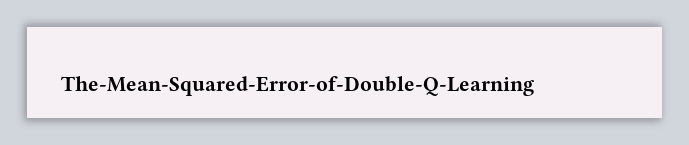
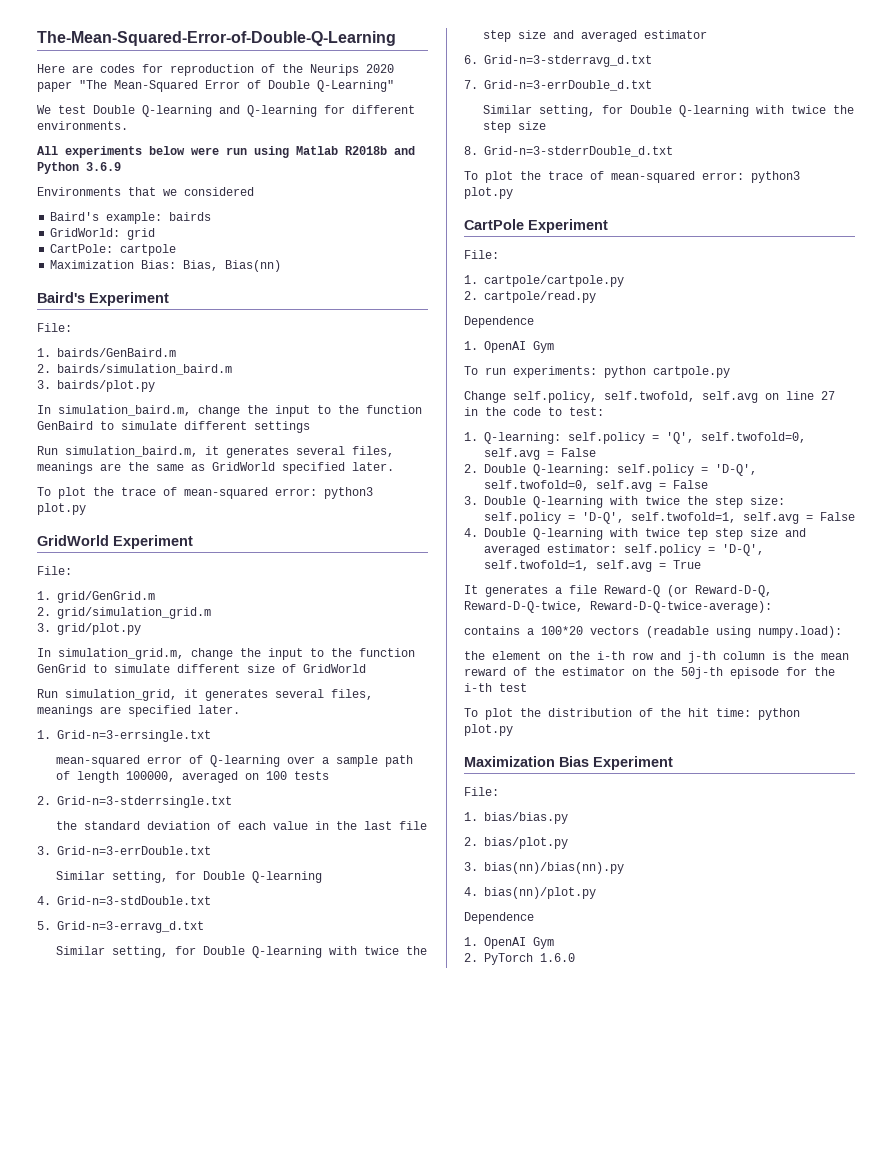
(534, 86) none -> [37,64,394,76] [37,80,394,92] [37,105,415,117] [37,121,128,130] [37,146,415,158] [37,162,121,174] [37,187,254,196] [50,212,212,224] [50,228,156,240] [50,244,177,256] [50,260,282,272] [37,292,169,306] [37,323,72,332] [37,348,176,357] [37,364,232,375] [37,380,155,392] [37,405,422,417] [37,421,310,433] [37,446,394,458] [37,462,394,474] [37,487,373,499] [37,503,86,515] [37,535,193,549] [37,566,72,575] [37,591,155,603] [37,607,211,619] [37,623,141,635] [37,648,415,660] [37,664,366,673] [37,689,373,701] [37,705,240,717] [37,730,211,742] [56,755,414,767] [56,771,330,783] [37,796,232,808] [56,821,428,830] [37,846,211,855] [56,871,323,883] [37,896,211,905] [37,921,204,933] [56,946,428,958] [483,30,708,42] [464,55,652,67] [464,80,652,91] [483,105,855,117] [483,121,547,133] [464,146,673,157] [464,171,800,183] [464,187,513,199] [464,219,608,233] [464,250,499,259] [464,275,624,287] [464,291,596,303] [464,316,534,328] [464,341,554,353] [464,366,730,378] [464,391,835,403] [464,407,604,416] [464,432,806,444] [484,448,596,460] [464,464,757,476] [484,480,708,492] [464,496,785,508] [484,512,855,524] [464,528,806,540] [484,544,764,556] [484,560,701,572] [464,585,772,597] [464,601,772,613] [464,626,842,638] [464,651,849,663] [464,667,835,679] [464,683,527,692] [464,708,800,720] [464,724,513,736] [464,756,673,770] [464,787,499,796] [464,812,568,824] [464,837,568,849] [464,862,624,874] [464,887,596,899] [464,912,534,924] [464,937,554,949] [464,953,575,965] // Here are codes for reproduction of the Neurips 2020 paper "The Mean-Squared Error of Double Q-Learning" // We test Double Q-learning and Q-learning for different environments. // All experiments below were run using Matlab R2018b and Python 3.6.9 // Environments that we considered // Baird's example: bairds // GridWorld: grid // CartPole: cartpole // Maximization Bias: Bias, Bias(nn) // Baird's Experiment // File: // 1. bairds/GenBaird.m // 2. bairds/simulation_baird.m // 3. bairds/plot.py // In simulation_baird.m, change the input to the function GenBaird to simulate different settings // Run simulation_baird.m, it generates several files, meanings are the same as GridWorld specified later. // To plot the trace of mean-squared error: python3 plot.py // GridWorld Experiment // File: // 1. grid/GenGrid.m // 2. grid/simulation_grid.m // 3. grid/plot.py // In simulation_grid.m, change the input to the function GenGrid to simulate different size of GridWorld // Run simulation_grid, it generates several files, meanings are specified later. // 1. Grid-n=3-errsingle.txt // mean-squared error of Q-learning over a sample path of length 100000, averaged on 100 tests // 2. Grid-n=3-stderrsingle.txt // the standard deviation of each value in the last file // 3. Grid-n=3-errDouble.txt // Similar setting, for Double Q-learning // 4. Grid-n=3-stdDouble.txt // 5. Grid-n=3-erravg_d.txt // Similar setting, for Double Q-learning with twice the step size and averaged estimator // 6. Grid-n=3-stderravg_d.txt // 7. Grid-n=3-errDouble_d.txt // Similar setting, for Double Q-learning with twice the step size // 8. Grid-n=3-stderrDouble_d.txt // To plot the trace of mean-squared error: python3 plot.py // CartPole Experiment // File: // 1. cartpole/cartpole.py // 2. cartpole/read.py // Dependence // 1. OpenAI Gym // To run experiments: python cartpole.py // Change self.policy, self.twofold, self.avg on line 27 in the code to test: // 1. Q-learning: self.policy = 'Q', self.twofold=0, self.avg = False // 2. Double Q-learning: self.policy = 'D-Q', self.twofold=0, self.avg = False // 3. Double Q-learning with twice the step size: self.policy = 'D-Q', self.twofold=1, self.avg = False // 4. Double Q-learning with twice tep step size and averaged estimator: self.policy = 'D-Q', self.twofold=1, self.avg = True // It generates a file Reward-Q (or Reward-D-Q, Reward-D-Q-twice, Reward-D-Q-twice-average): // contains a 100*20 vectors (readable using numpy.load): // the element on the i-th row and j-th column is the mean reward of the estimator on the 50j-th episode for the i-th test // To plot the distribution of the hit time: python plot.py // Maximization Bias Experiment // File: // 1. bias/bias.py // 2. bias/plot.py // 3. bias(nn)/bias(nn).py // 4. bias(nn)/plot.py // Dependence // 1. OpenAI Gym // 2. PyTorch 1.6.0

